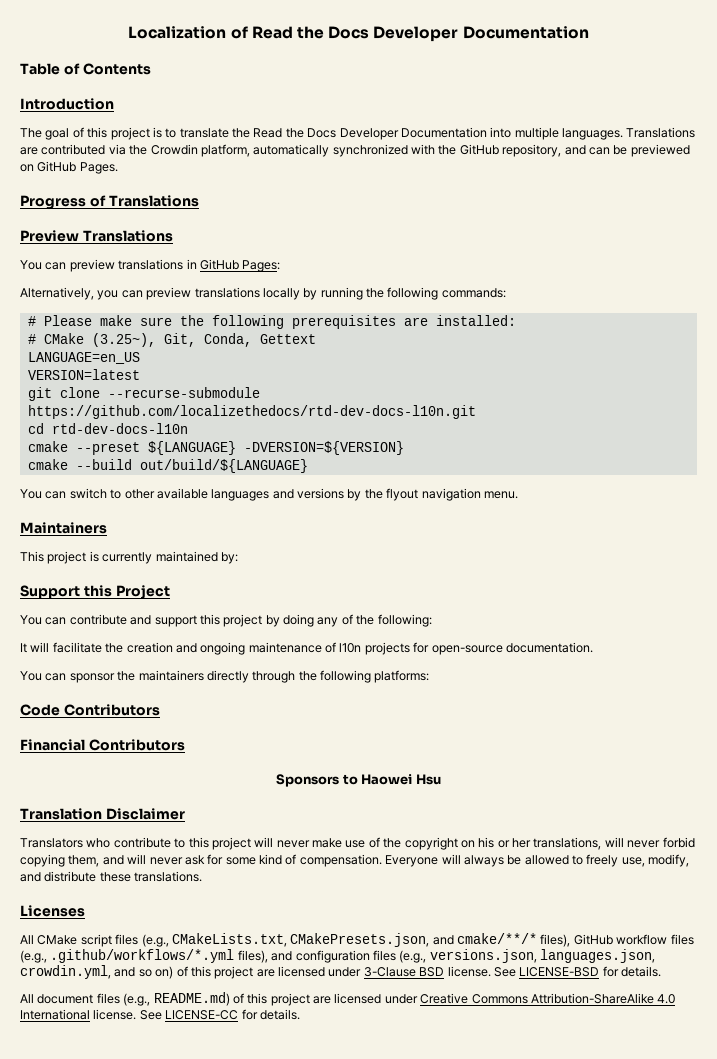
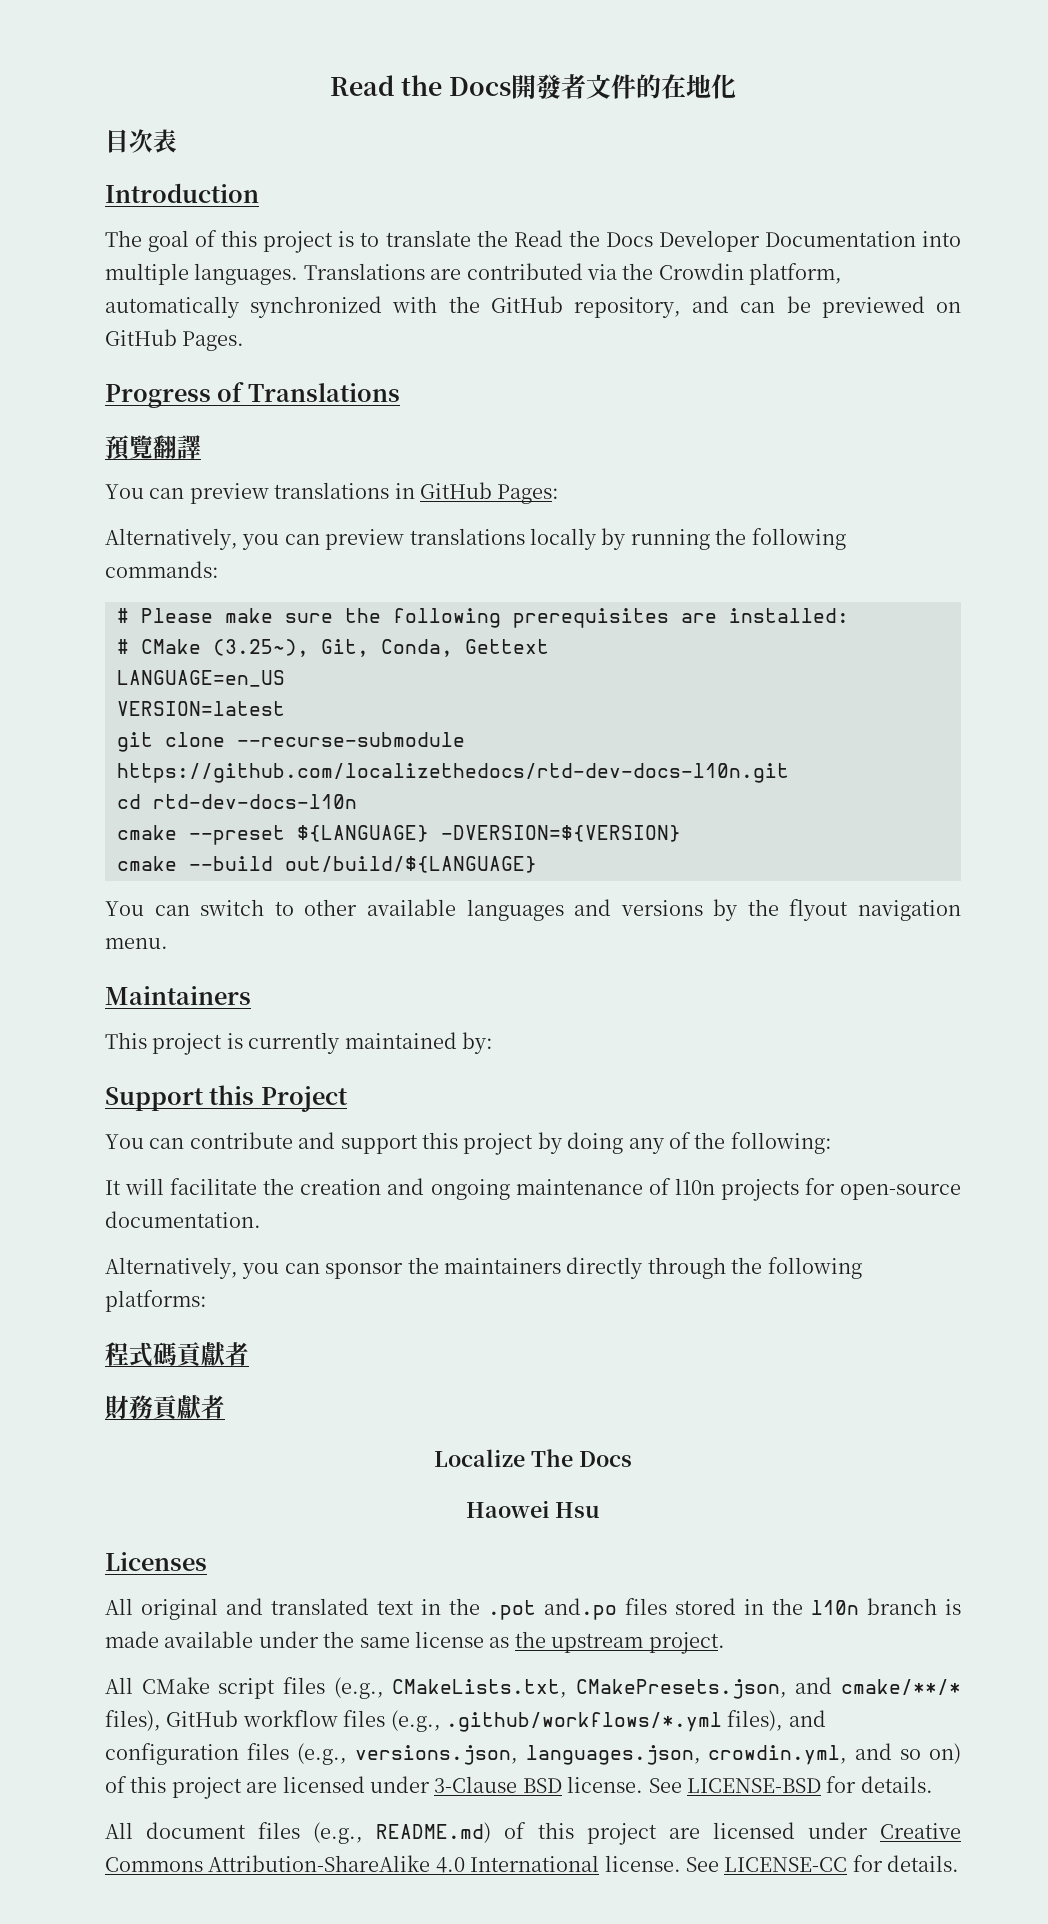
[128,26,589,42] [20,63,151,75] Localization of Read the Docs Developer Documentation // Table of Contents -> [330,74,736,99] [105,129,177,153] Read the Docs開發者文件的在地化 // 目次表
[20,230,173,242] Preview Translations -> [105,435,201,460] 預覽翻譯
[20,671,42,681] You -> [105,1257,280,1279] Alternatively, you
[20,704,160,716] [20,739,185,751] [276,774,441,787] [20,808,185,820] [20,837,695,850] [20,854,690,867] [20,871,203,882] [20,905,85,917] Code Contributors // Financial Contributors // Sponsors to Haowei Hsu // Translation Disclaimer // Translators who contribute to this project will never make use of the copyright on his or her translations, will never forbid copying them, and will never ask for some kind of compensation. Everyone will always be allowed to freely use, modify, and distribute these translations. // Licenses -> [105,1342,249,1368] [105,1395,225,1421] [434,1449,632,1467] [465,1500,601,1518] [105,1552,207,1571] [105,1598,961,1620] [105,1631,725,1654] 程式碼貢獻者 // 財務貢獻者 // Localize The Docs // Haowei Hsu // Licenses // All original and translated text in the .pot and.po files stored in the l10n branch is made available under the same license as the upstream project.

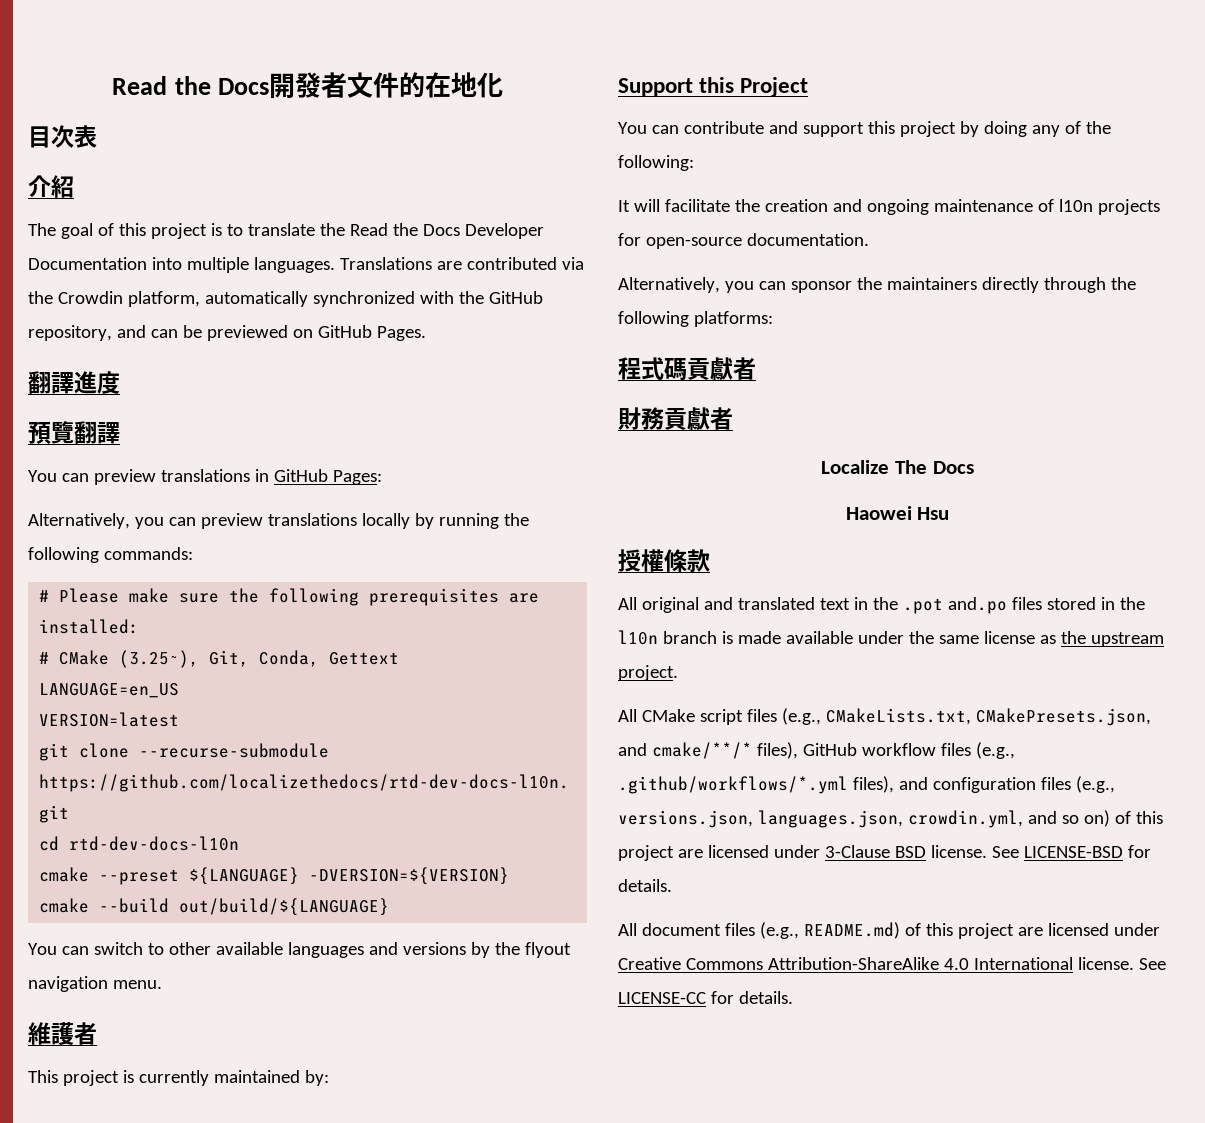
[105,183,259,203] Introduction -> [28,175,74,198] 介紹
[105,382,400,408] Progress of Translations -> [28,371,120,394] 翻譯進度
[105,986,251,1005] Maintainers -> [28,1022,97,1045] 維護者
[105,1552,207,1571] Licenses -> [618,549,710,572] 授權條款

